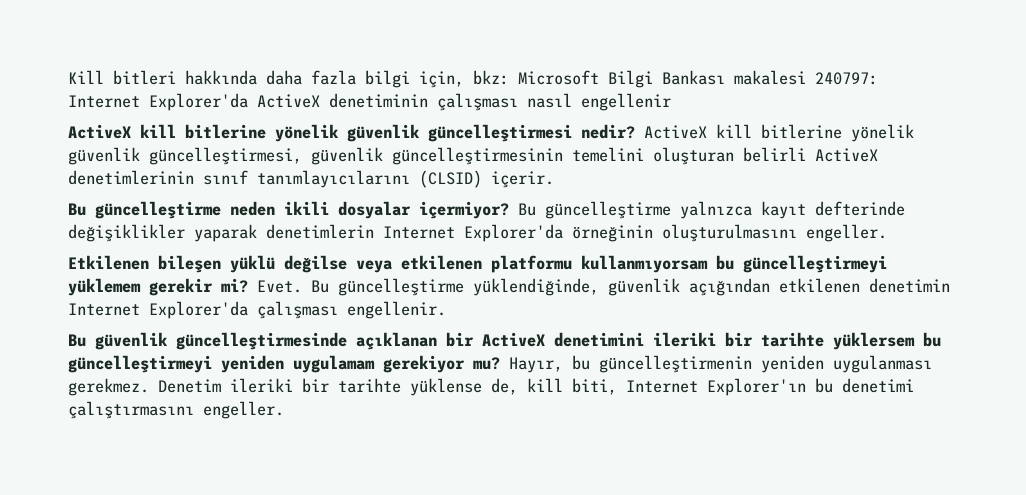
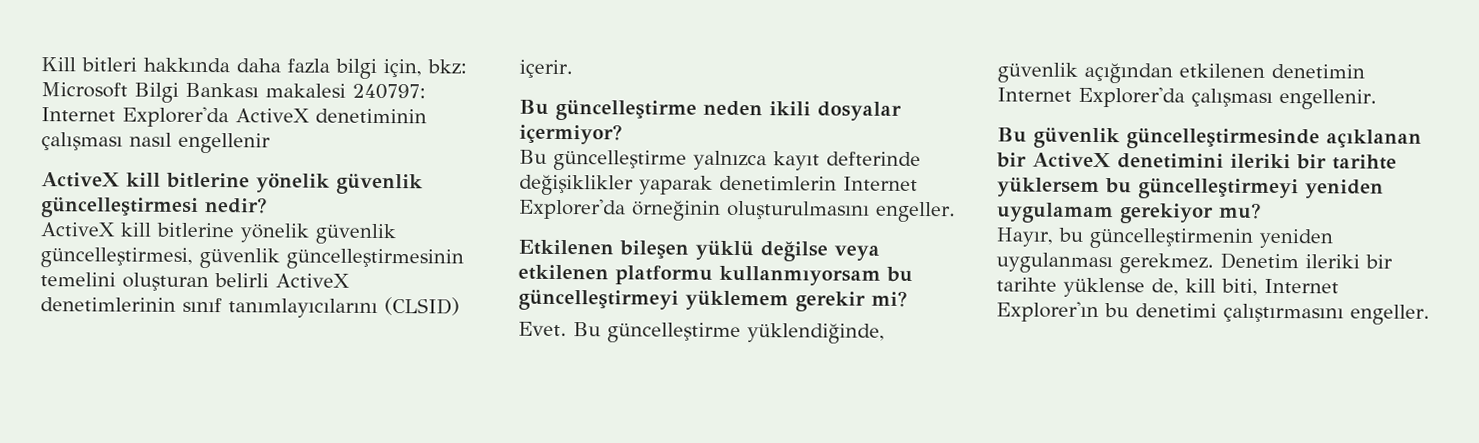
(635, 131) none -> (268, 205) //
(509, 210) none -> (623, 134) //
(248, 285) none -> (908, 298) //
(500, 363) none -> (1262, 210) //

